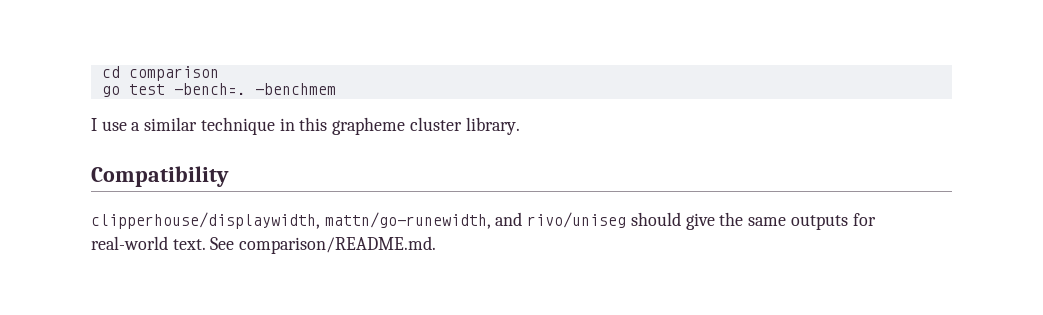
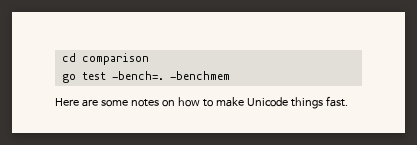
[91,117,520,135] [91,166,229,187] [91,212,876,230] [91,236,437,254] I use a similar technique in this grapheme cluster library. // Compatibility // clipperhouse/displaywidth, mattn/go-runewidth, and rivo/uniseg should give the same outputs for real-world text. See comparison/README.md. -> [55,96,348,109] Here are some notes on how to make Unicode things fast.

